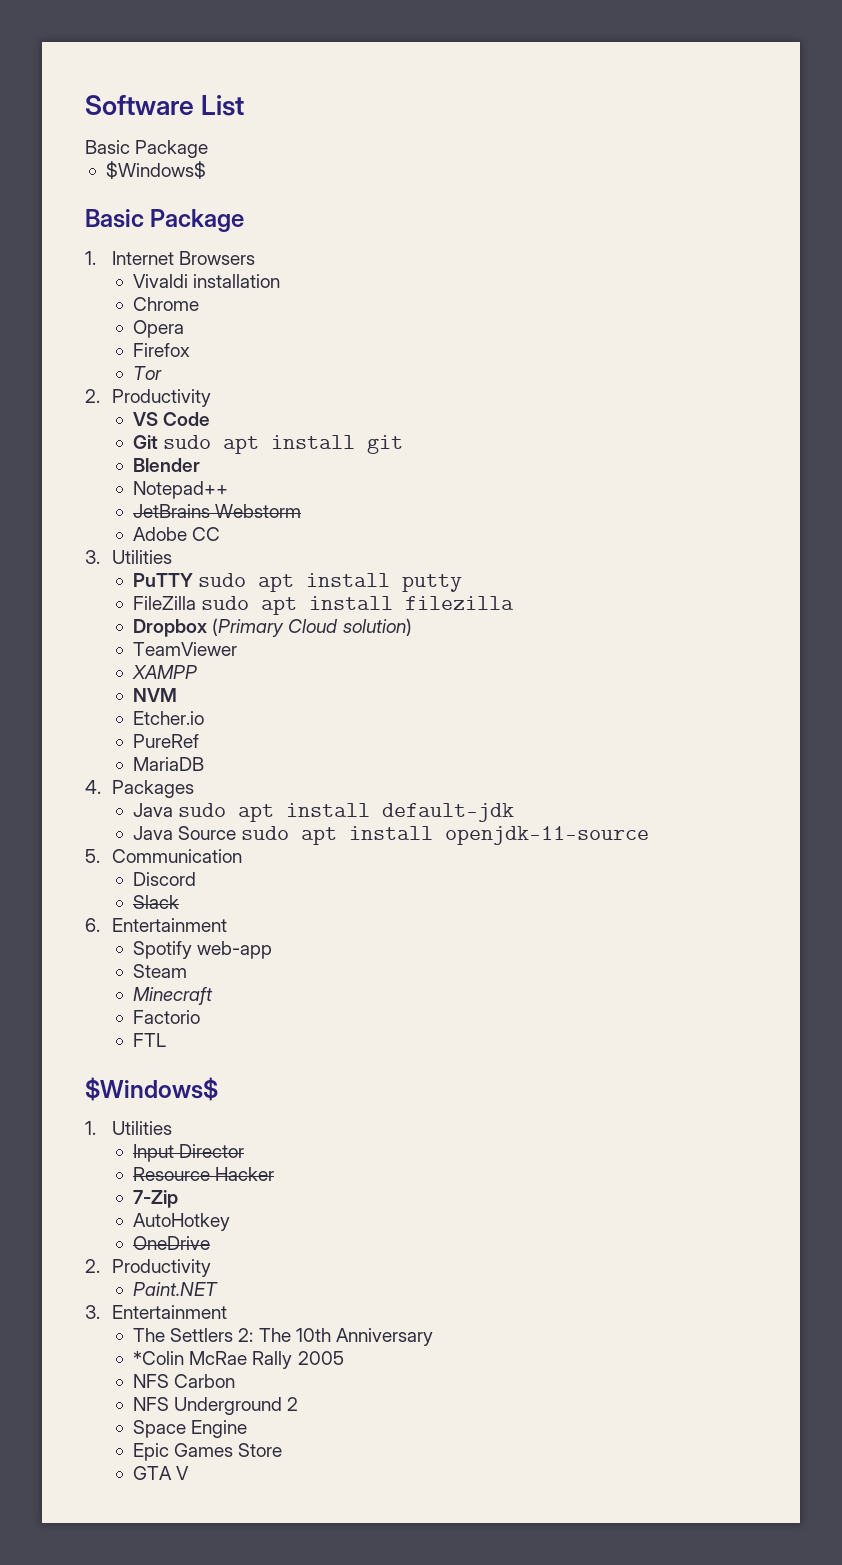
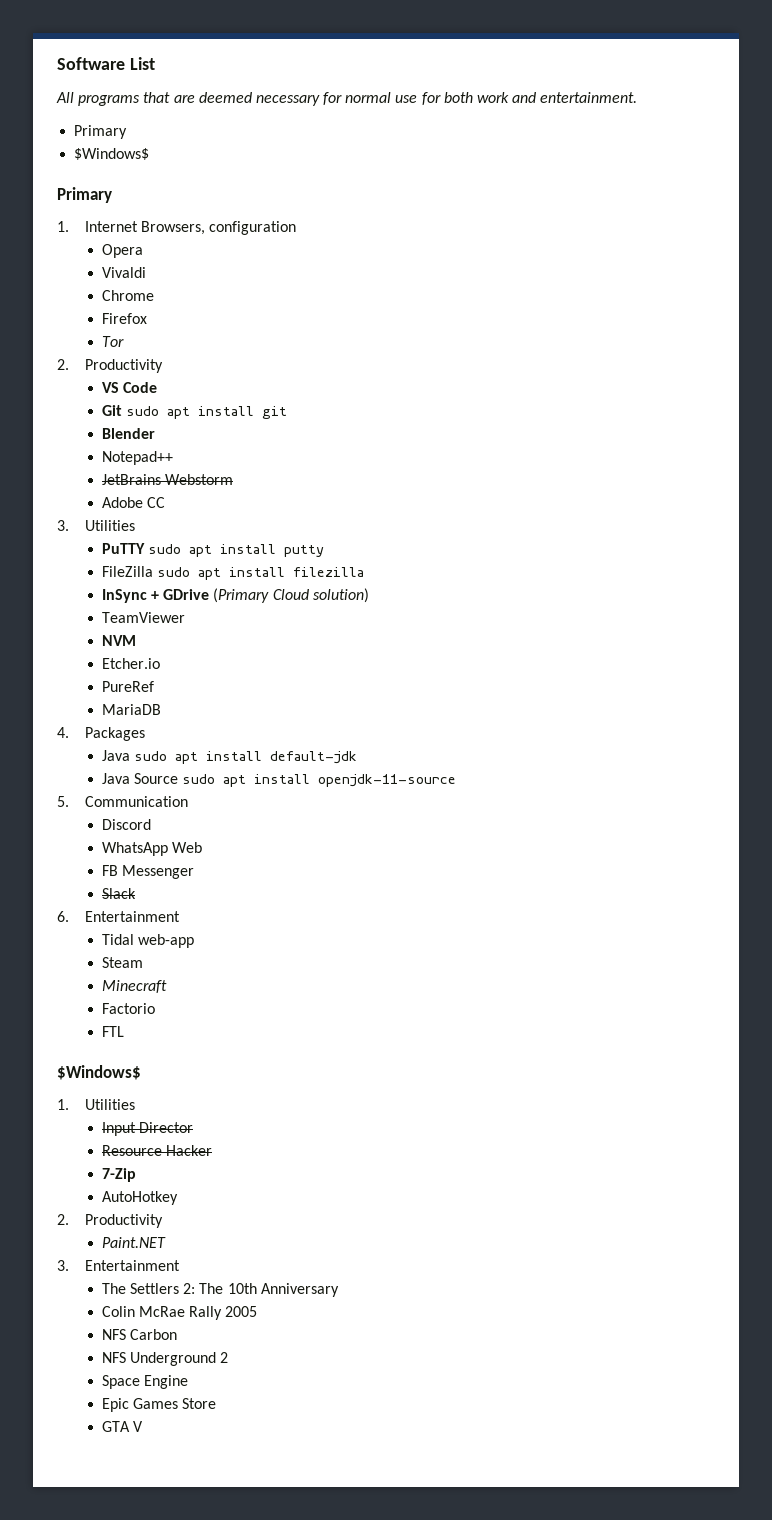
[85,140,209,158] [105,161,206,179] [85,209,245,232] Basic Package // $Windows$ // Basic Package -> [56,92,638,106] [74,125,128,139] [74,148,150,160] [57,187,112,203] All programs that are deemed necessary for normal use for both work and entertainment. // Primary // $Windows$ // Primary
[179,251,256,265] Browsers -> [141,221,297,235] [101,244,143,258] Browsers, configuration // Opera
[193,274,281,288] installation -> (146, 272) none
[133,320,185,338] // Opera -> (154, 295) none
[133,619,208,637] Dropbox -> [101,589,210,603] InSync + GDrive
[132,665,199,679] // XAMPP -> (185, 617) none
(197, 879) none -> [101,842,203,856] [101,865,195,879] // WhatsApp Web // FB Messenger
[133,941,193,959] Spotify -> [101,934,134,945] Tidal
[133,1236,211,1250] // OneDrive -> (178, 1198) none
[133,1351,185,1365] *Colin -> [101,1306,135,1317] Colin

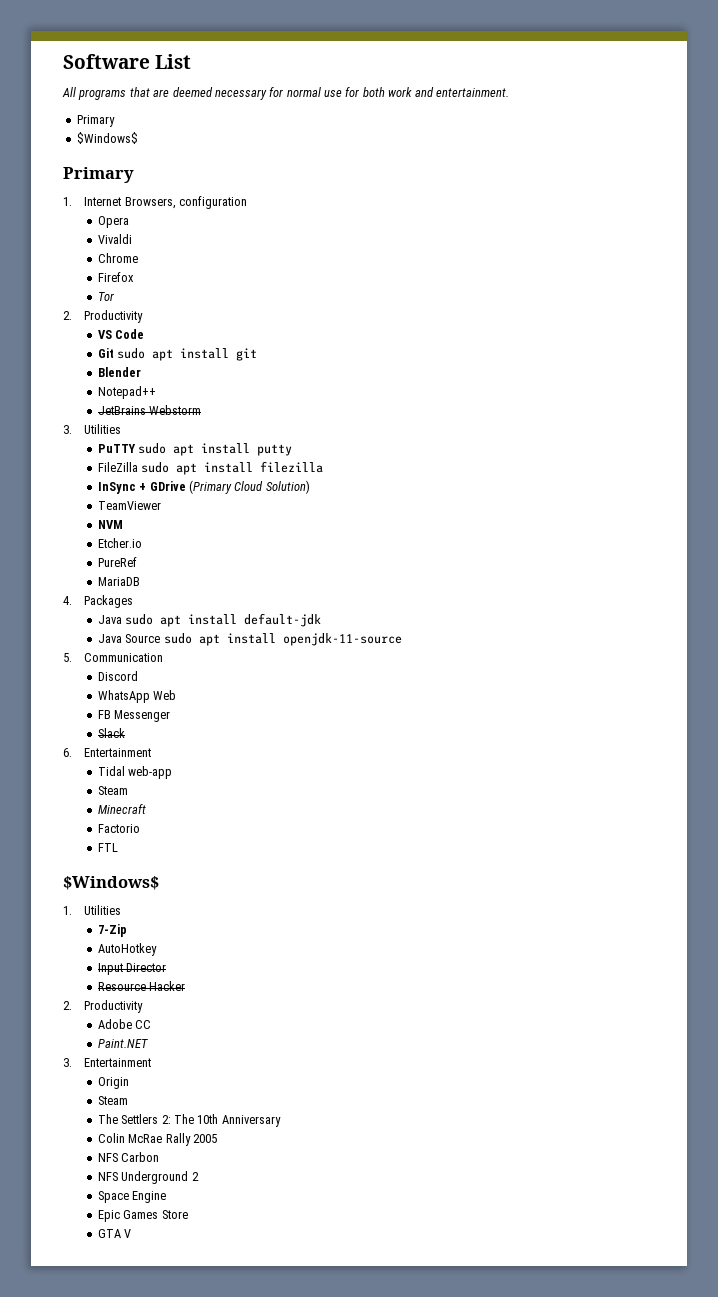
[101,497,166,508] // Adobe CC -> (202, 410) none
[312,588,369,603] solution) -> [265,480,310,494] Solution)
(135, 1104) none -> [97,924,127,937] [97,943,157,956] // 7-Zip // AutoHotkey
[101,1168,136,1182] [101,1191,178,1205] [57,1214,163,1228] // 7-Zip // AutoHotkey // 2. Productivity -> [63,1000,144,1013] [97,1019,152,1029] // 2. Productivity // Adobe CC
(180, 1265) none -> [97,1077,129,1089] [97,1096,128,1105] // Origin // Steam

